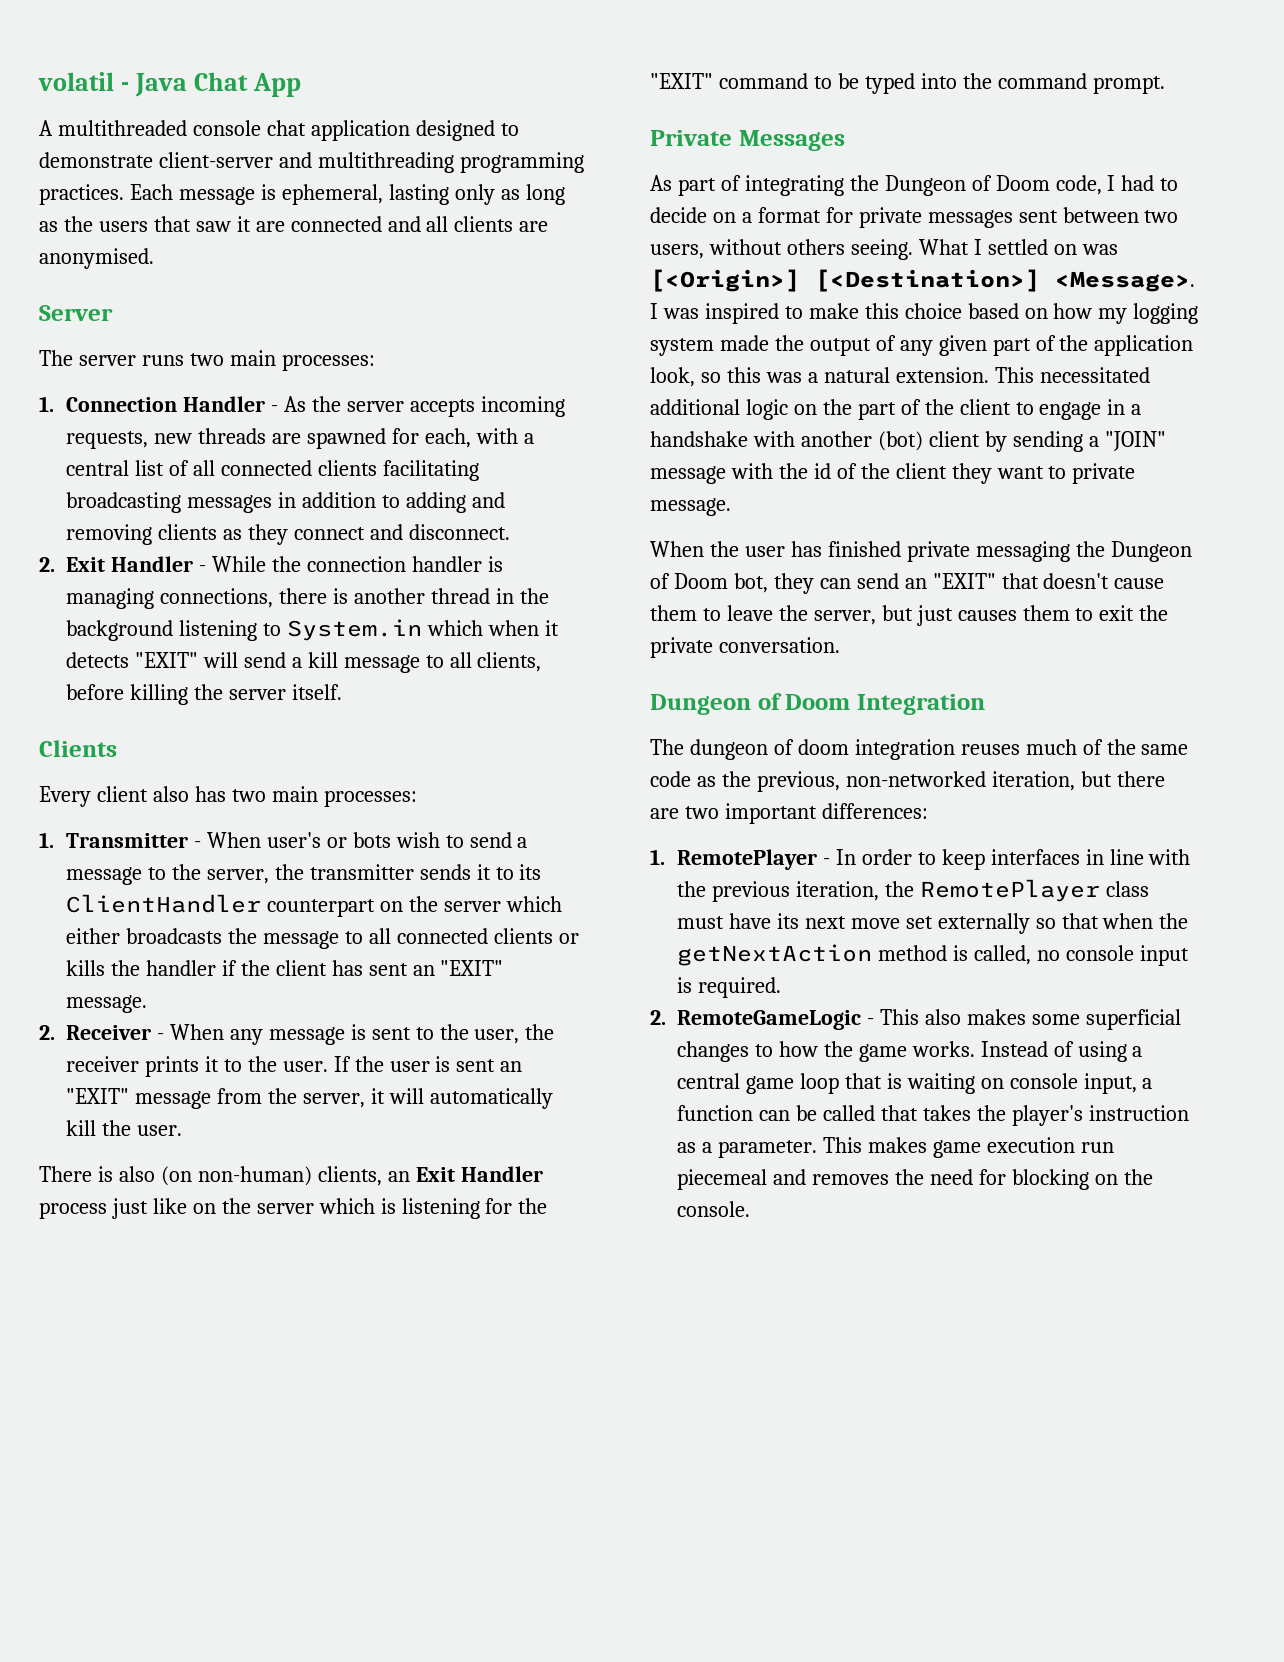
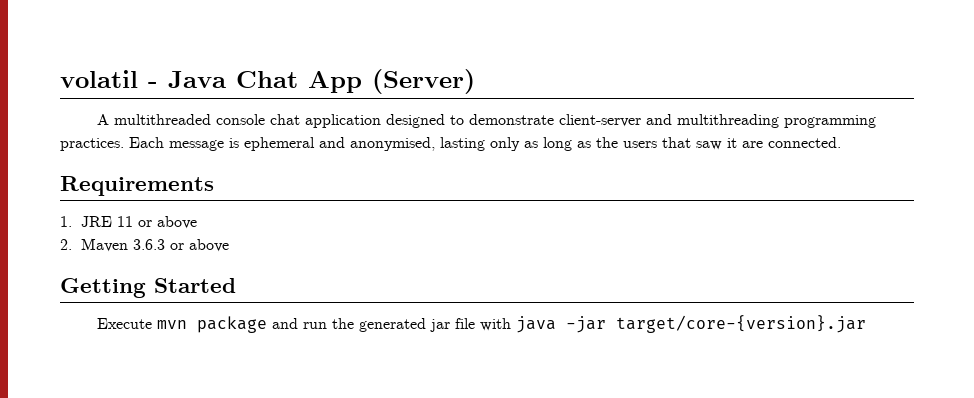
(301, 85) none -> [372,69,475,94] (Server)
[281,184,383,205] ephemeral, -> [244,137,435,151] ephemeral and anonymised,
[290,216,549,232] [39,248,154,269] [39,305,113,321] [39,350,375,371] [39,396,565,417] [66,428,534,449] [66,460,479,481] [66,492,505,513] [66,524,510,545] [39,556,503,572] [66,588,549,609] [66,619,559,641] [66,652,542,673] [66,684,342,705] [39,740,117,757] [39,786,417,807] [39,832,528,848] [66,864,542,885] [66,894,562,917] [66,928,579,949] [66,960,504,976] [66,995,148,1013] [39,1024,555,1045] [66,1056,523,1077] [66,1088,553,1109] [66,1120,182,1136] [39,1166,543,1186] [39,1198,548,1219] [650,73,1165,94] [650,130,845,151] [650,175,1179,196] [650,207,1179,228] [650,239,1118,260] [650,269,1195,292] [650,303,1199,324] [650,335,1194,356] [650,367,1150,387] [650,399,1142,420] [650,431,1166,452] [650,463,1136,484] [650,498,731,516] [650,541,1192,562] [650,573,1165,594] [650,605,1169,626] [650,637,840,658] [650,693,985,715] [650,739,1189,760] [650,771,1165,792] [650,803,928,824] [650,849,1191,870] [677,879,1149,902] [677,913,1189,934] [677,944,1189,966] [677,977,781,998] [650,1009,1181,1030] [677,1041,1143,1062] [677,1073,1153,1094] [677,1105,1189,1126] [677,1137,1114,1158] [677,1169,1153,1190] [677,1201,751,1217] connected and all clients are anonymised. // Server // The server runs two main processes: // 1. Connection Handler - As the server accepts incoming requests, new threads are spawned for each, with a central list of all connected clients facilitating broadcasting messages in addition to adding and removing clients as they connect and disconnect. // 2. Exit Handler - While the connection handler is managing connections, there is another thread in the background listening to System.in which when it detects "EXIT" will send a kill message to all clients, before killing the server itself. // Clients // Every client also has two main processes: // 1. Transmitter - When user's or bots wish to send a message to the server, the transmitter sends it to its ClientHandler counterpart on the server which either broadcasts the message to all connected clients or kills the handler if the client has sent an "EXIT" message. // 2. Receiver - When any message is sent to the user, the receiver prints it to the user. If the user is sent an "EXIT" message from the server, it will automatically kill the user. // There is also (on non-human) clients, an Exit Handler process just like on the server which is listening for the "EXIT" command to be typed into the command prompt. // Private Messages // As part of integrating the Dungeon of Doom code, I had to decide on a format for private messages sent between two users, without others seeing. What I settled on was [<Origin>] [<Destination>] <Message>. I was inspired to make this choice based on how my logging system made the output of any given part of the application look, so this was a natural extension. This necessitated additional logic on the part of the client to engage in a handshake with another (bot) client by sending a "JOIN" message with the id of the client they want to private message. // When the user has finished private messaging the Dungeon of Doom bot, they can send an "EXIT" that doesn't cause them to leave the server, but just causes them to exit the private conversation. // Dungeon of Doom Integration // The dungeon of doom integration reuses much of the same code as the previous, non-networked iteration, but there are two important differences: // 1. RemotePlayer - In order to keep interfaces in line with the previous iteration, the RemotePlayer class must have its next move set externally so that when the getNextAction method is called, no console input is required. // 2. RemoteGameLogic - This also makes some superficial changes to how the game works. Instead of using a central game loop that is waiting on console input, a function can be called that takes the player's instruction as a parameter. This makes game execution run piecemeal and removes the need for blocking on the console. -> [768,137,841,148] [60,176,214,196] [60,216,197,229] [60,238,229,252] [60,278,236,298] [96,315,866,333] connected. // Requirements // 1. JRE 11 or above // 2. Maven 3.6.3 or above // Getting Started // Execute mvn package and run the generated jar file with java -jar target/core-{version}.jar

